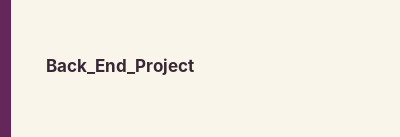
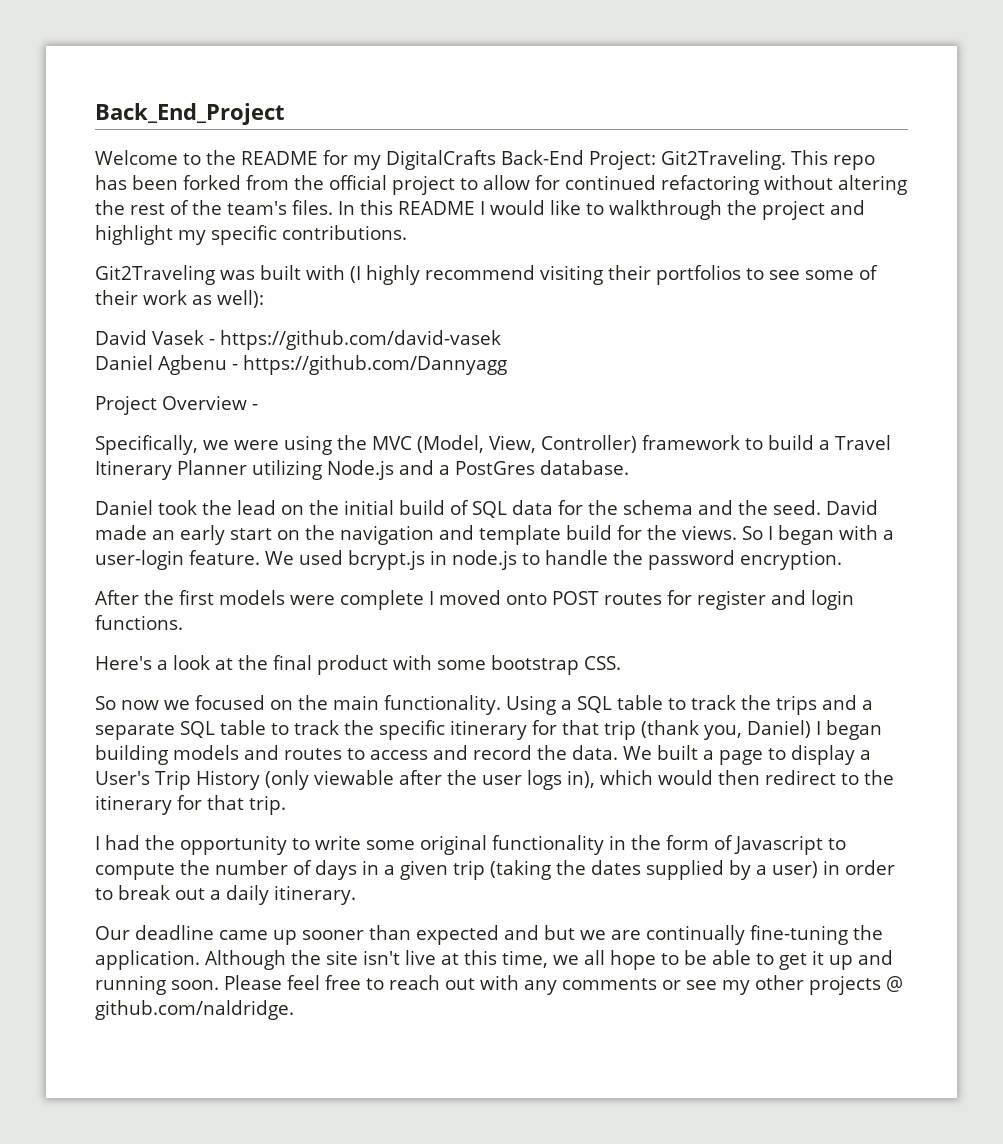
(194, 66) none -> [95,150,875,170] [95,175,907,195] [95,200,865,220] [95,225,407,245] [95,265,878,285] [95,290,264,308] [95,330,501,350] [95,355,507,375] [95,395,258,415] [95,435,891,455] [95,460,629,480] [95,500,878,518] [95,525,894,545] [95,550,842,570] [95,590,854,610] [95,615,183,630] [95,655,621,675] [95,695,873,715] [95,720,882,740] [95,745,871,765] [95,770,894,790] [95,795,286,815] [95,835,846,855] [95,860,895,880] [95,885,356,905] [95,925,883,945] [95,950,893,970] [95,975,903,995] [95,1000,294,1020] // Welcome to the README for my DigitalCrafts Back-End Project: Git2Traveling. This repo has been forked from the official project to allow for continued refactoring without altering the rest of the team's files. In this README I would like to walkthrough the project and highlight my specific contributions. // Git2Traveling was built with (I highly recommend visiting their portfolios to see some of their work as well): // David Vasek - https://github.com/david-vasek // Daniel Agbenu - https://github.com/Dannyagg // Project Overview - // Specifically, we were using the MVC (Model, View, Controller) framework to build a Travel Itinerary Planner utilizing Node.js and a PostGres database. // Daniel took the lead on the initial build of SQL data for the schema and the seed. David made an early start on the navigation and template build for the views. So I began with a user-login feature. We used bcrypt.js in node.js to handle the password encryption. // After the first models were complete I moved onto POST routes for register and login functions. // Here's a look at the final product with some bootstrap CSS. // So now we focused on the main functionality. Using a SQL table to track the trips and a separate SQL table to track the specific itinerary for that trip (thank you, Daniel) I began building models and routes to access and record the data. We built a page to display a User's Trip History (only viewable after the user logs in), which would then redirect to the itinerary for that trip. // I had the opportunity to write some original functionality in the form of Javascript to compute the number of days in a given trip (taking the dates supplied by a user) in order to break out a daily itinerary. // Our deadline came up sooner than expected and but we are continually fine-tuning the application. Although the site isn't live at this time, we all hope to be able to get it up and running soon. Please feel free to reach out with any comments or see my other projects @ github.com/naldridge.

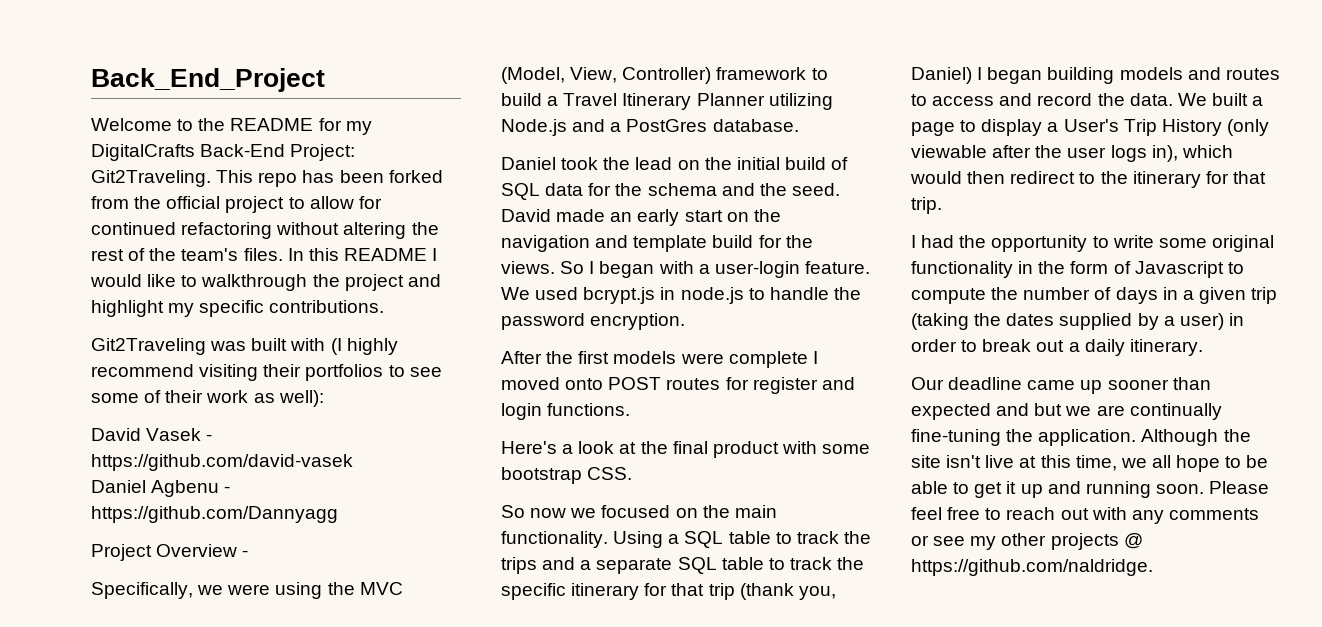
[95,1000,294,1020] github.com/naldridge. -> [911,559,1153,576] https://github.com/naldridge.

